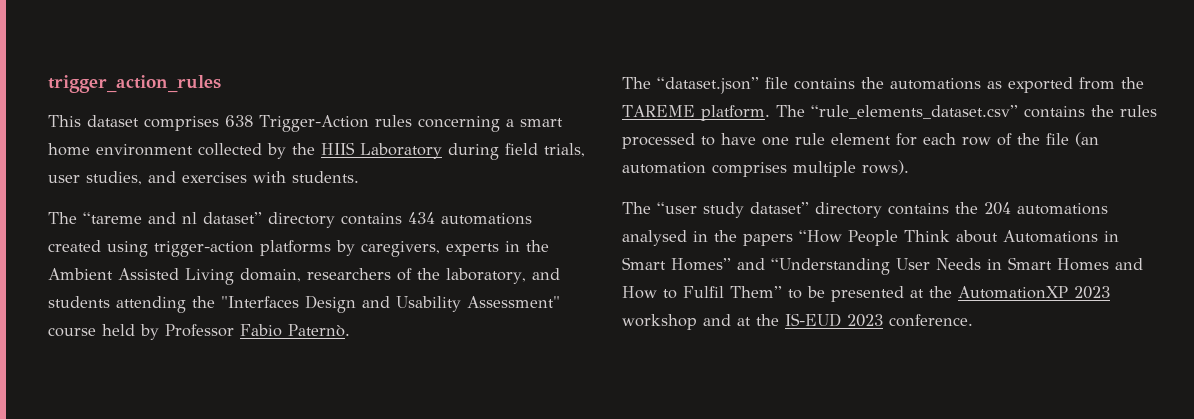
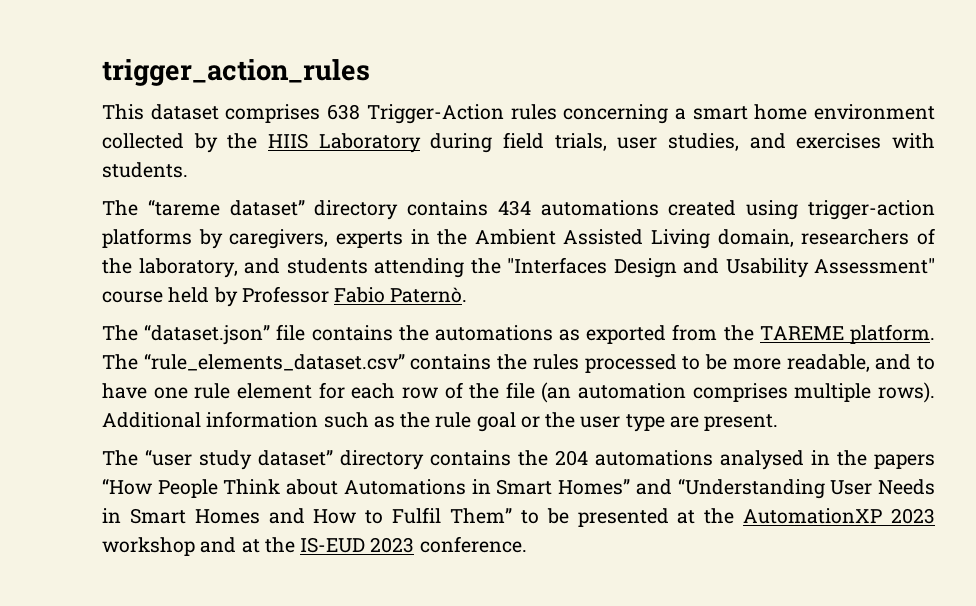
[148,212,197,224] and nl -> (220, 207) none
(715, 141) none -> [705,354,936,372] be more readable, and to
(909, 167) none -> [102,411,779,432] Additional information such as the rule goal or the user type are present.

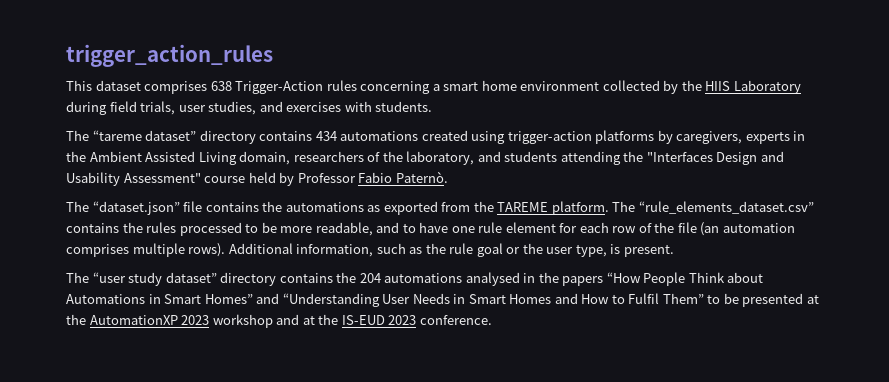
[206,411,319,428] information -> [296,244,374,257] information,
[625,414,699,432] type are -> [575,244,621,257] type, is

